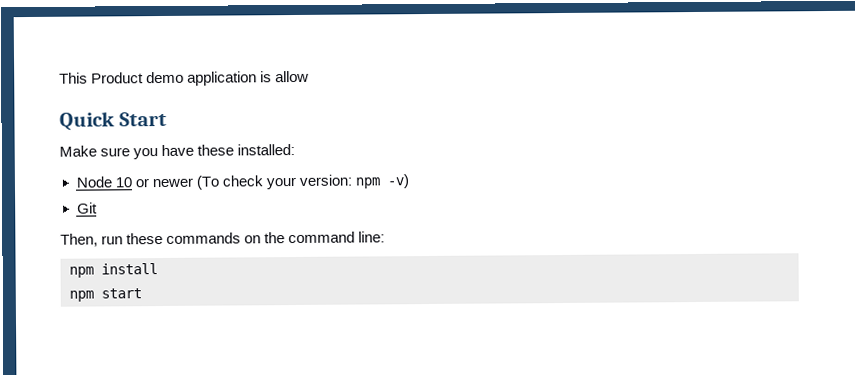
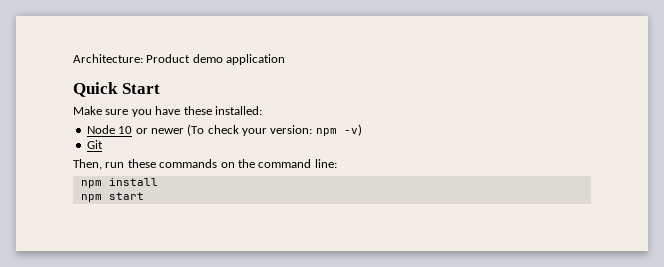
[59,72,88,84] This -> [73,54,143,63] Architecture:
[260,70,310,83] is allow -> (286, 59) none

